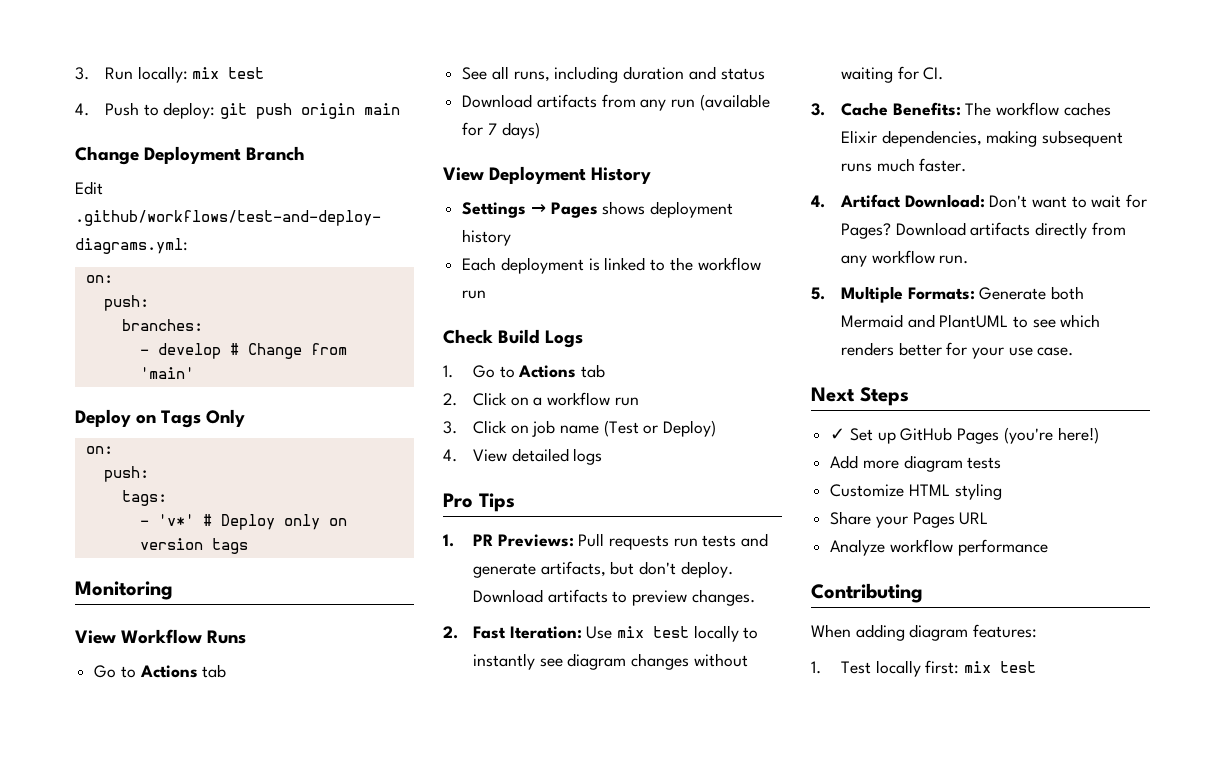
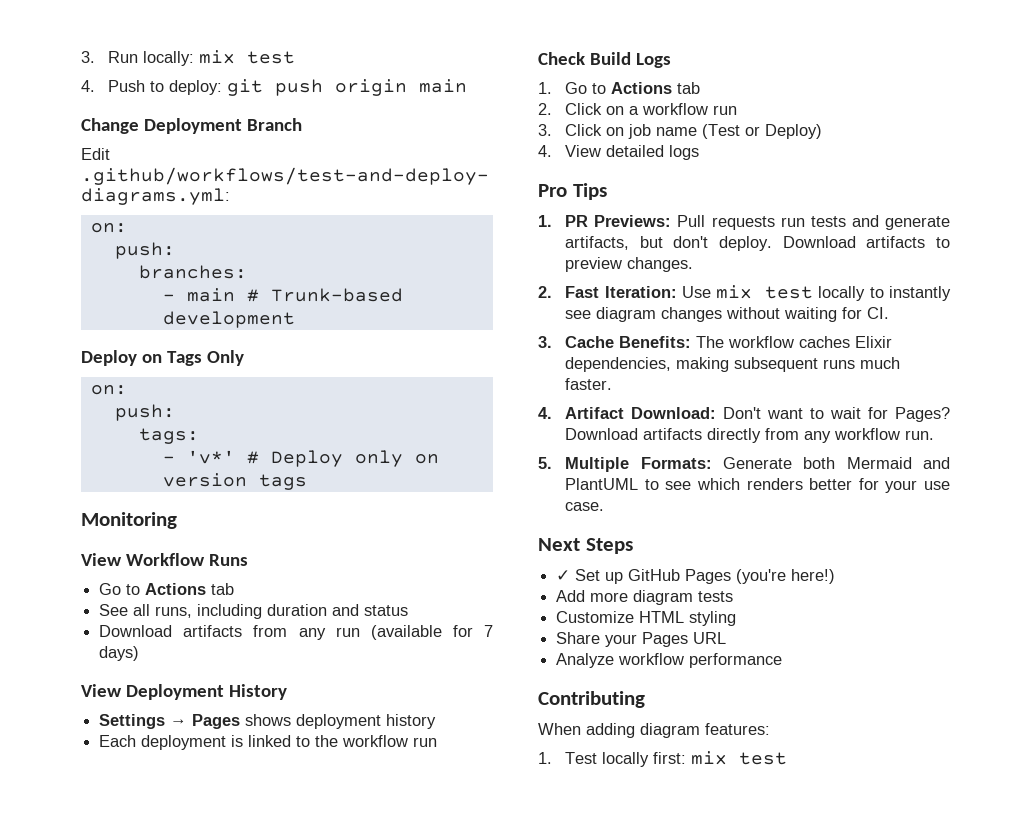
[157,343,347,359] [139,367,194,379] develop # Change from 'main' -> [186,288,403,302] [162,311,295,328] main # Trunk-based development

